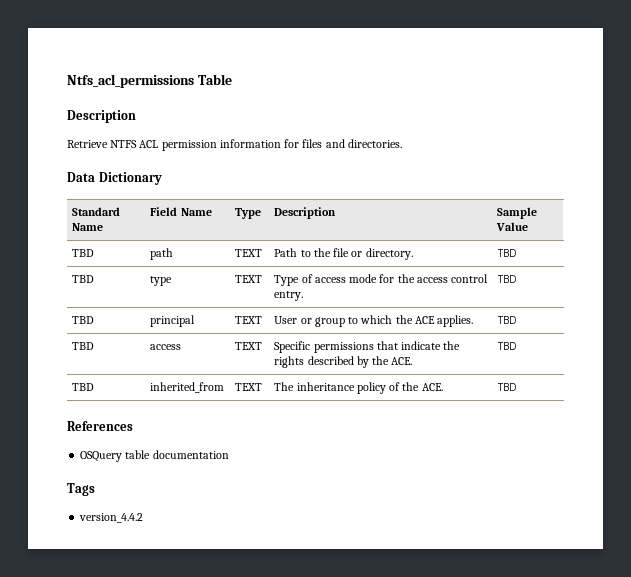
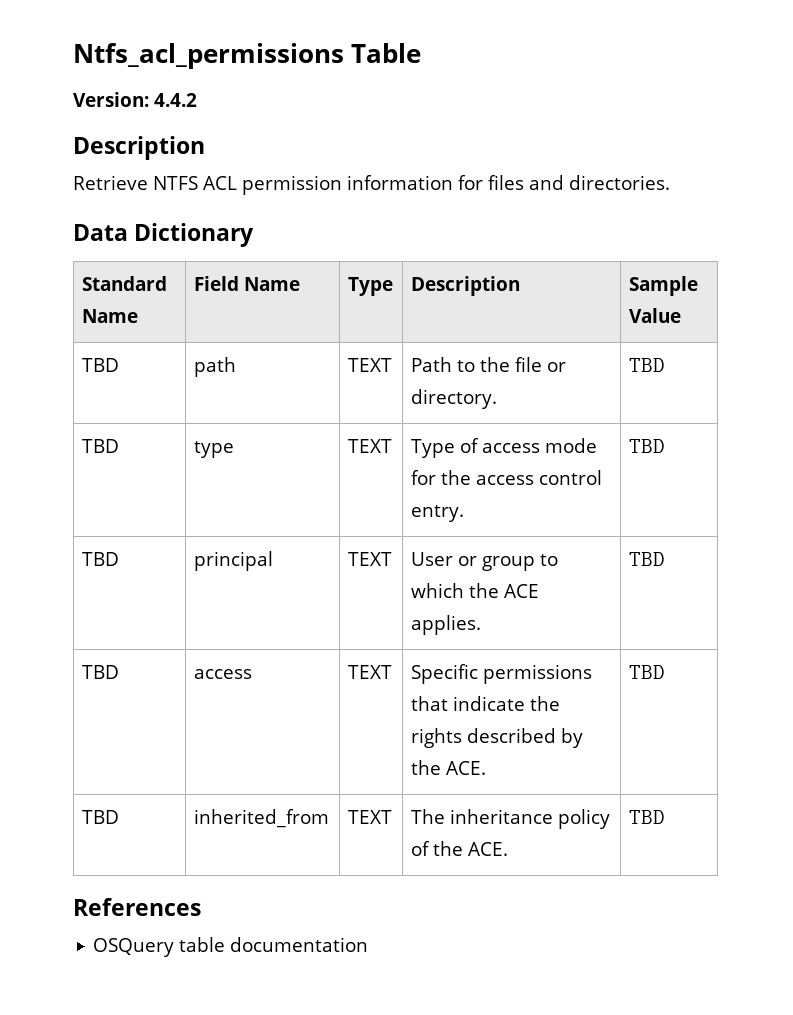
(232, 79) none -> [73,92,197,107] // Version: 4.4.2
[67,483,95,496] [79,513,144,523] // Tags // version_4.4.2 -> (369, 944) none

